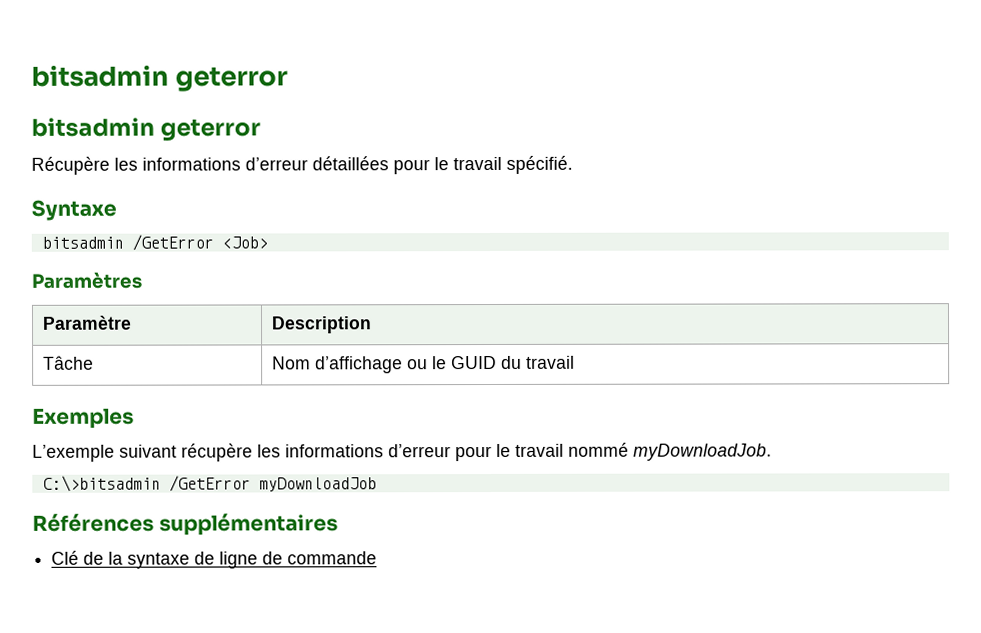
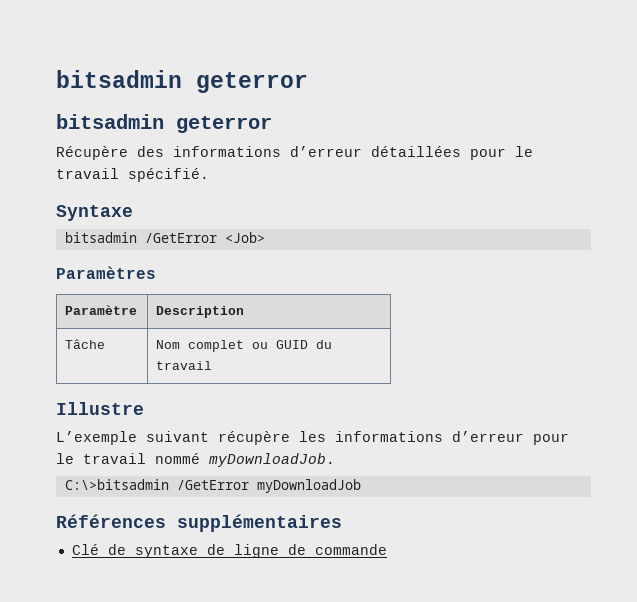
[114,157,138,171] les -> [137,146,164,157] des
[314,356,447,374] d’affichage ou le -> [188,340,269,352] complet ou
[32,408,134,429] Exemples -> [56,402,144,415] Illustre
[108,551,124,565] la -> (126, 549) none

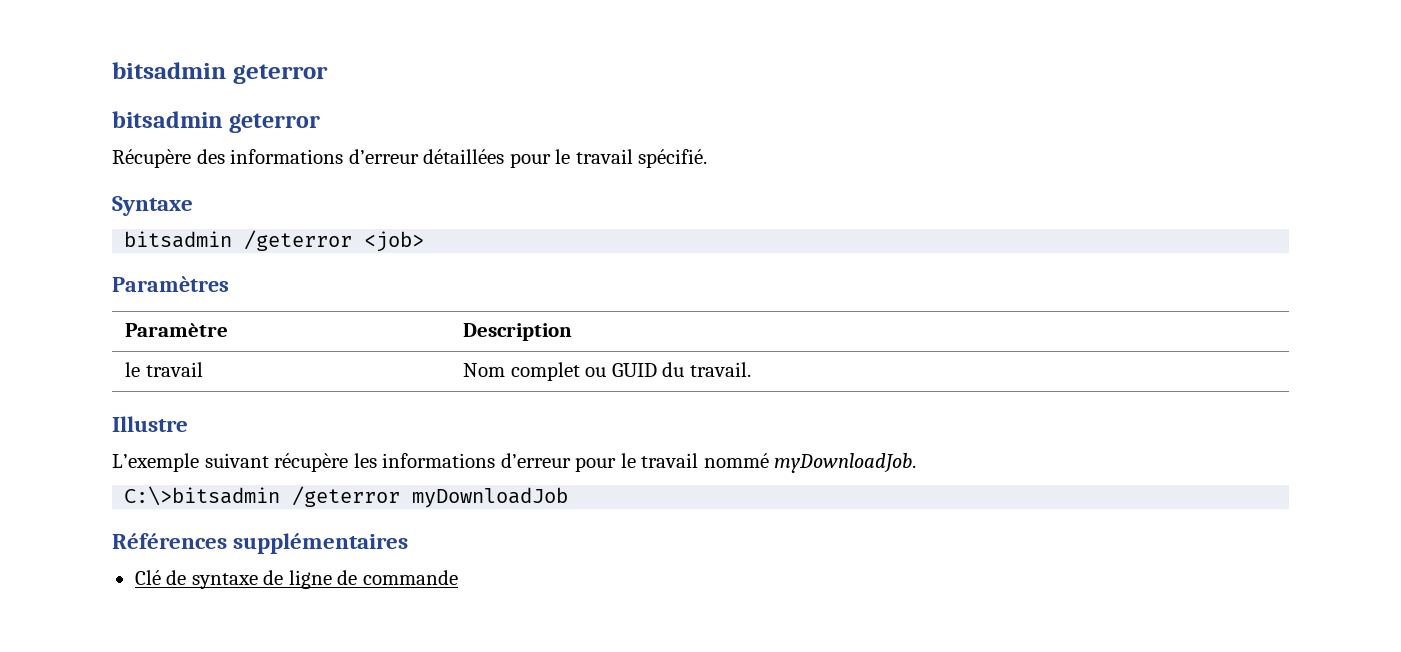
[144,232,265,243] /GetError <Job> -> [244,230,425,252] /geterror <job>
[65,339,106,349] Tâche -> [125,362,203,377] le travail
[156,361,213,370] travail -> [689,362,751,377] travail.
[176,480,249,490] /GetError -> [292,486,401,507] /geterror

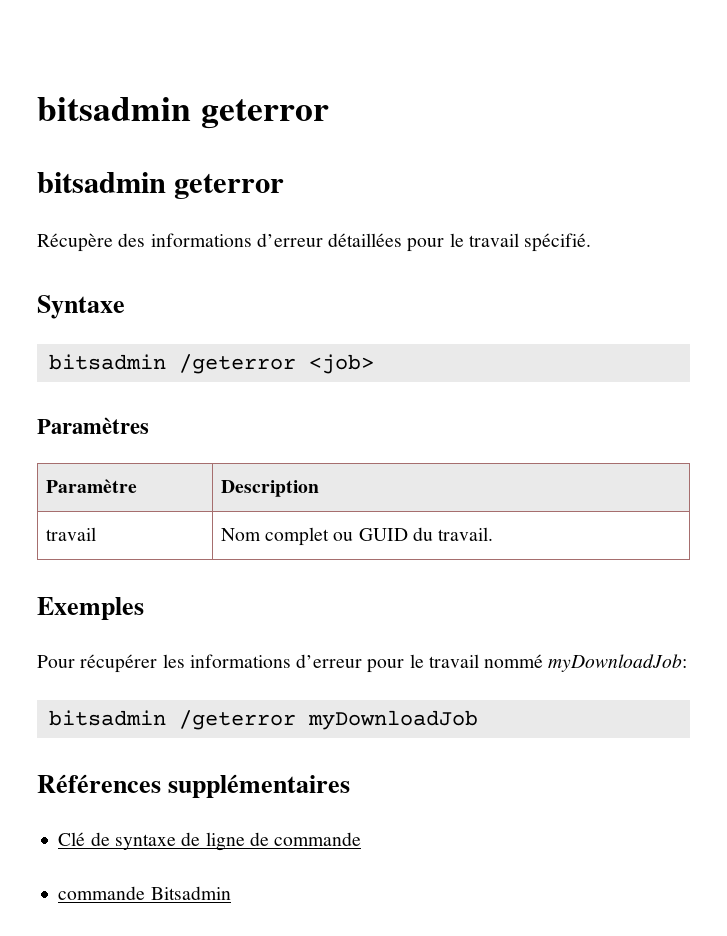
[125,362,141,377] le -> (319, 488) none
[112,416,188,432] [112,453,349,472] Illustre // L’exemple suivant récupère -> [37,597,144,620] [37,654,158,673] Exemples // Pour récupérer
[774,453,917,473] [124,486,281,506] myDownloadJob. // C:\>bitsadmin -> [548,654,688,672] [48,710,166,726] myDownloadJob: // bitsadmin
(458, 577) none -> [58,886,231,900] // commande Bitsadmin

